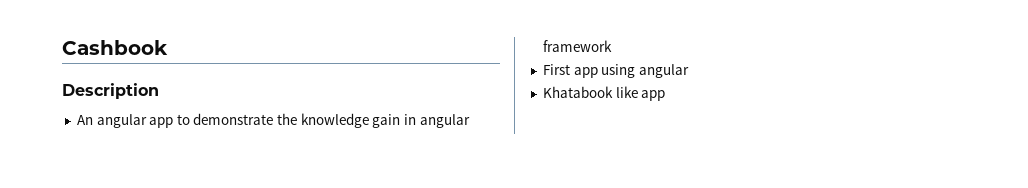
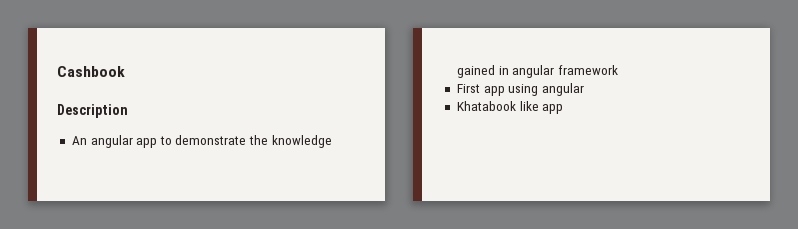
[372,114,401,128] gain -> [456,65,495,78] gained

